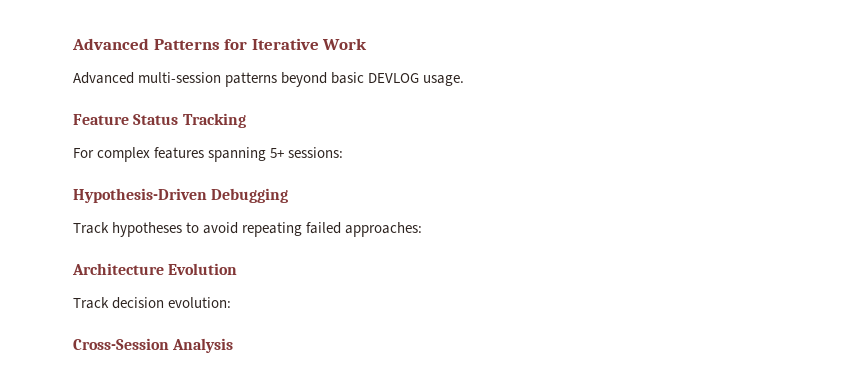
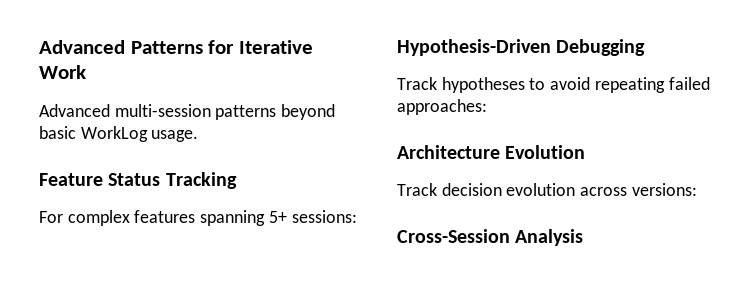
[368,73,420,83] DEVLOG -> [80,126,148,142] WorkLog
[168,297,232,308] evolution: -> [506,183,697,196] evolution across versions:

